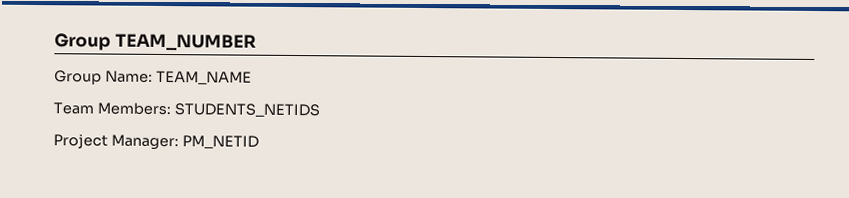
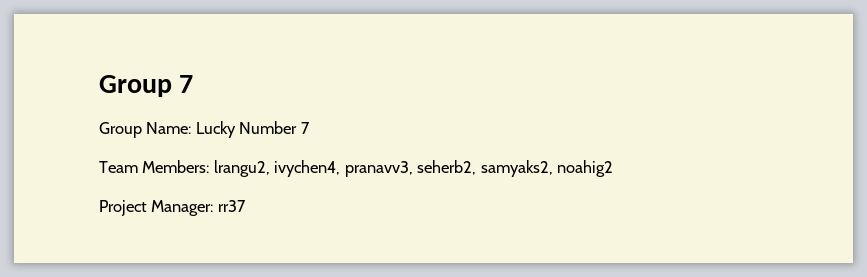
[54,33,257,51] Group TEAM_NUMBER -> [99,75,194,97] Group 7
[155,70,252,85] TEAM_NAME -> [195,121,310,138] Lucky Number 7
[173,103,320,118] STUDENTS_NETIDS -> [213,160,614,177] lrangu2, ivychen4, pranavv3, seherb2, samyaks2, noahig2
[181,135,259,149] PM_NETID -> [217,200,246,212] rr37

